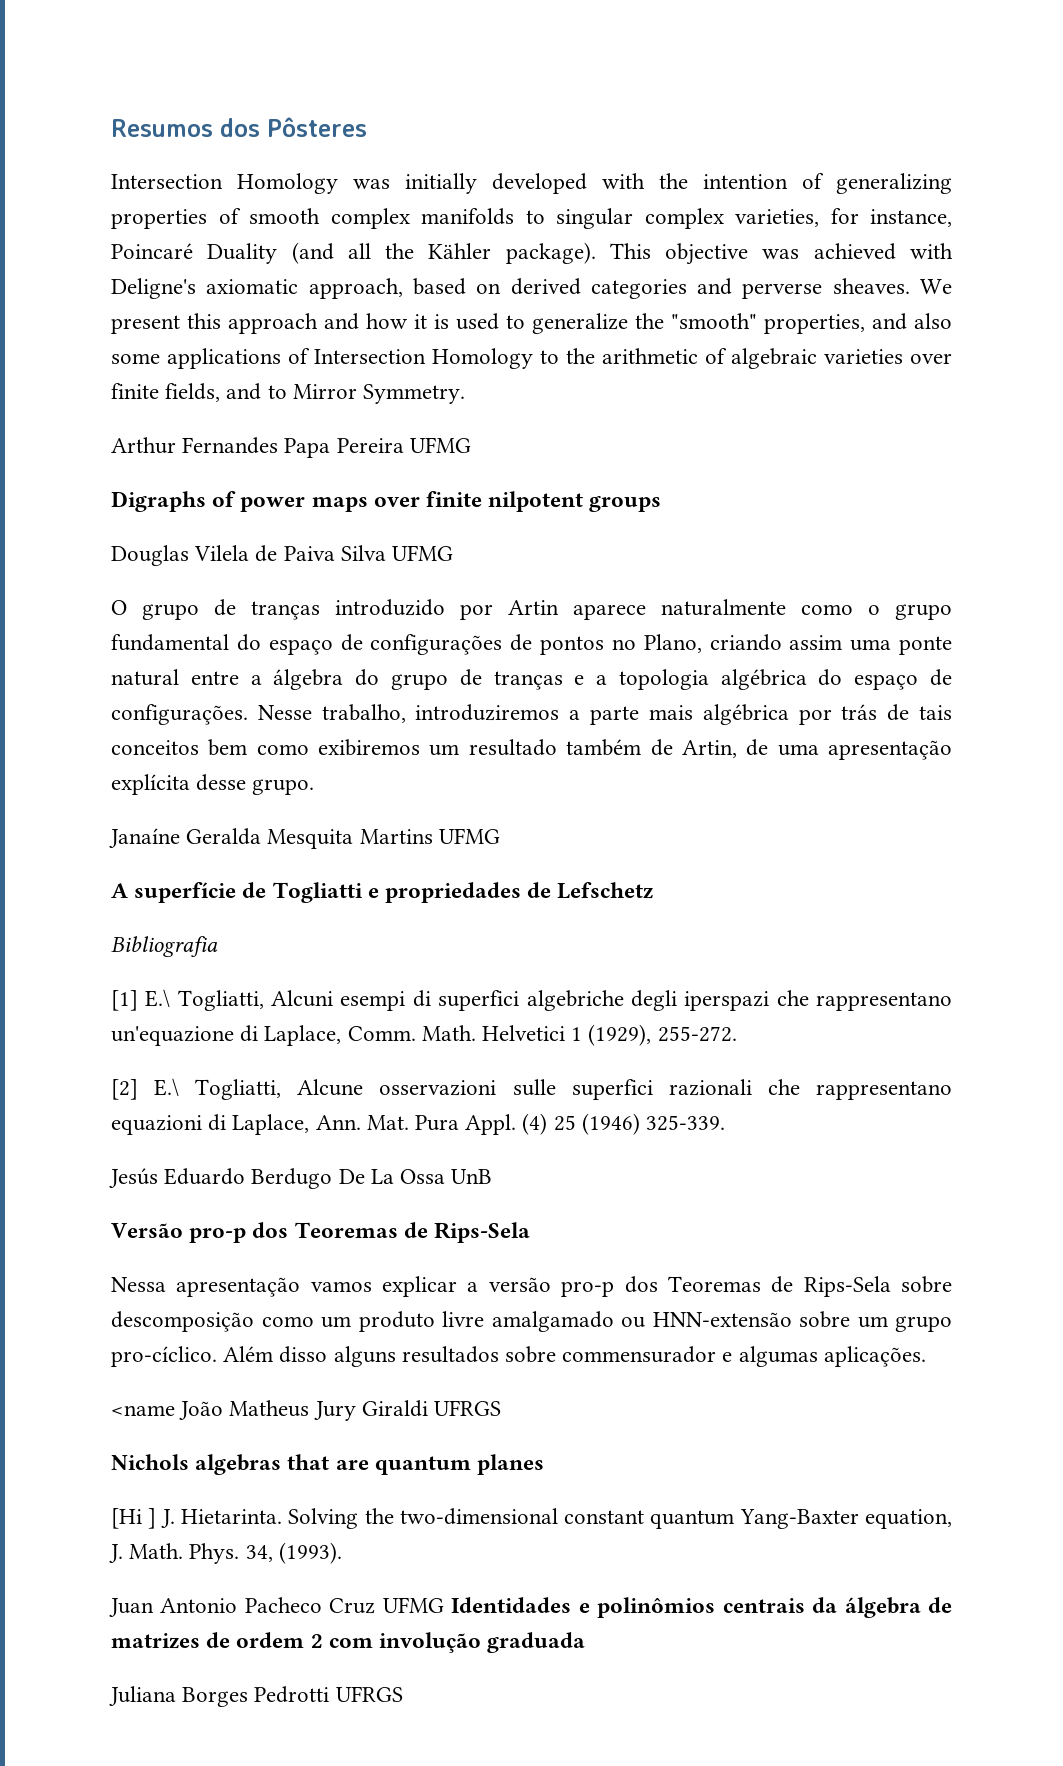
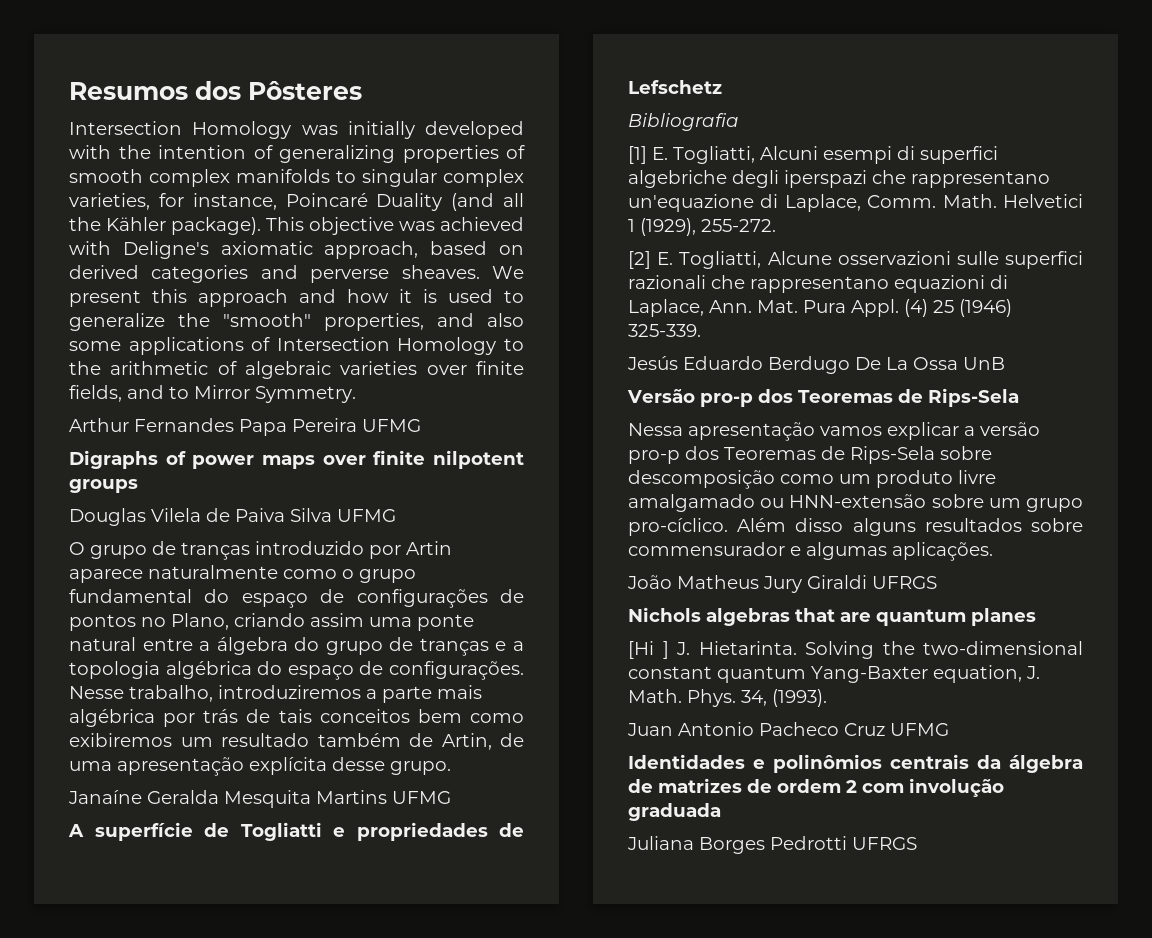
[145,989,171,1007] E.\ -> [652,147,668,160] E.
[154,1078,180,1096] E.\ -> [657,252,674,265] E.
[111,1405,175,1416] <name -> (993, 551) none
(444, 1605) none -> (949, 729) //

